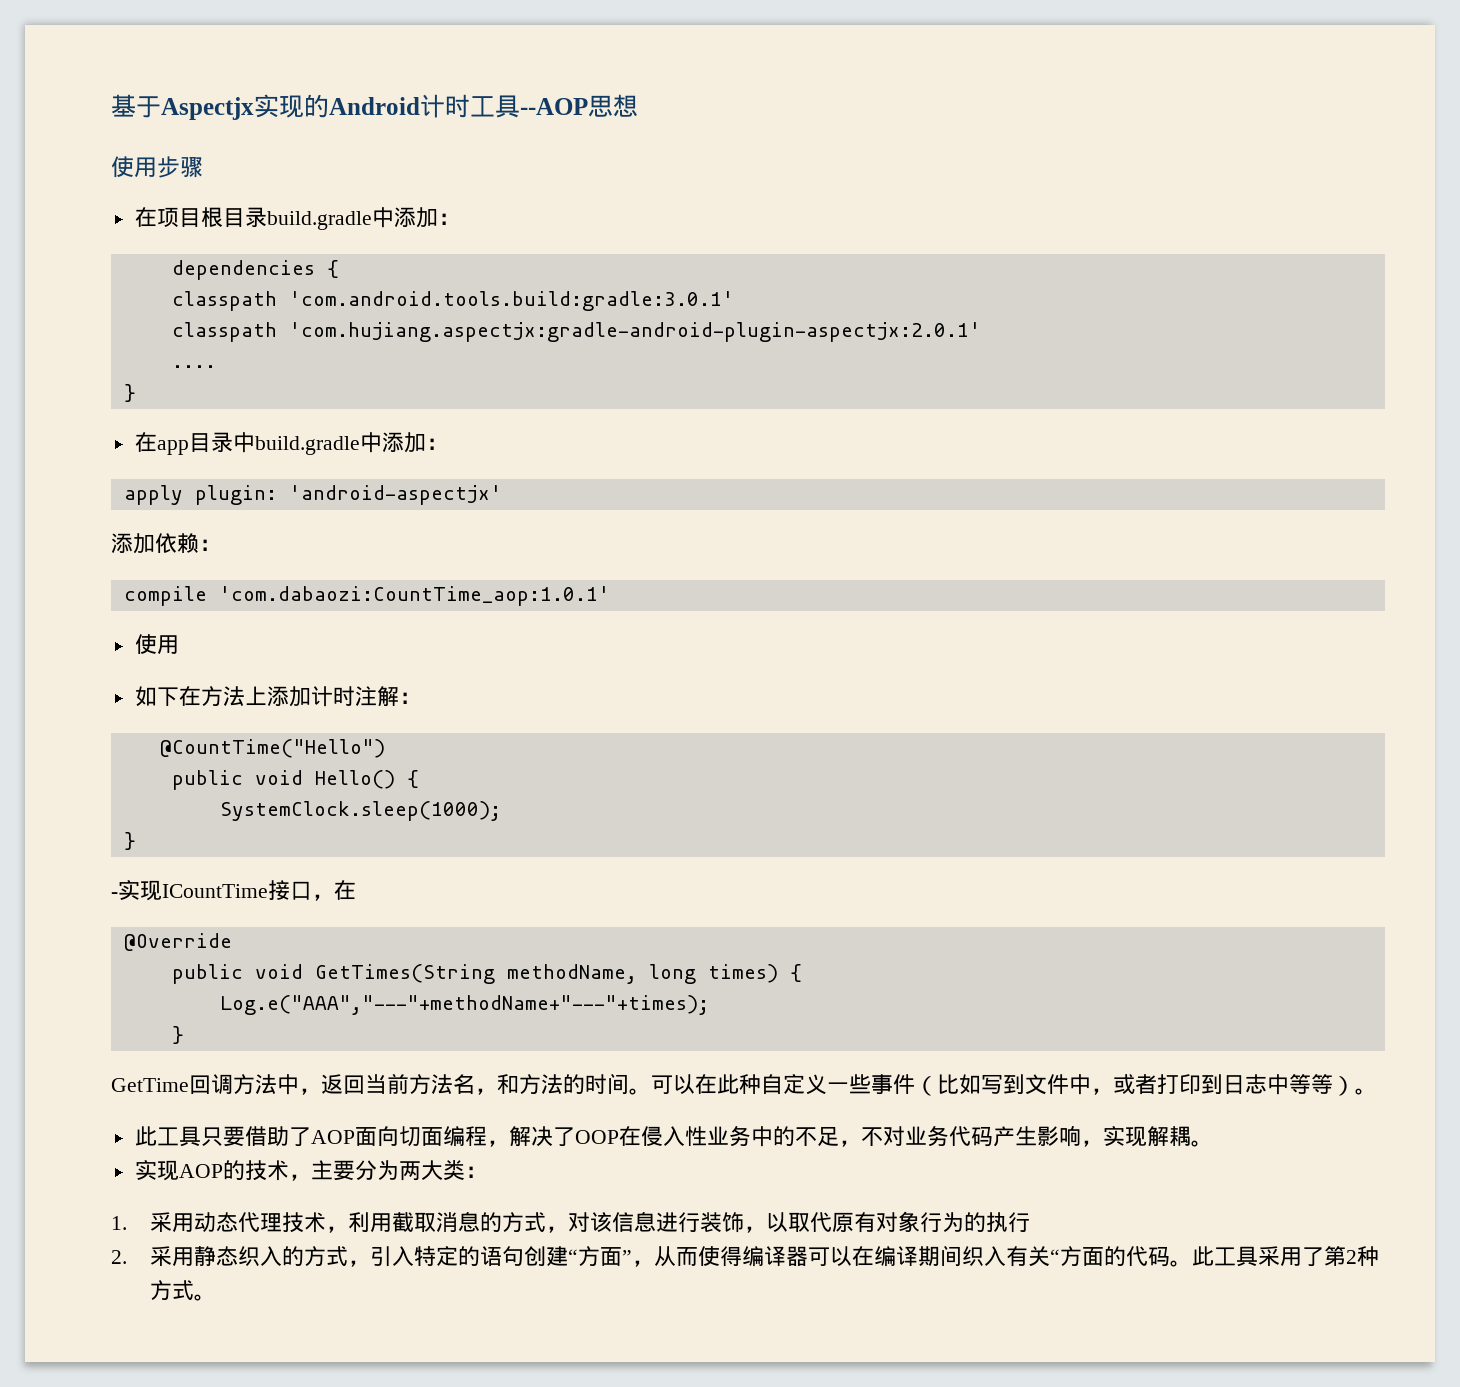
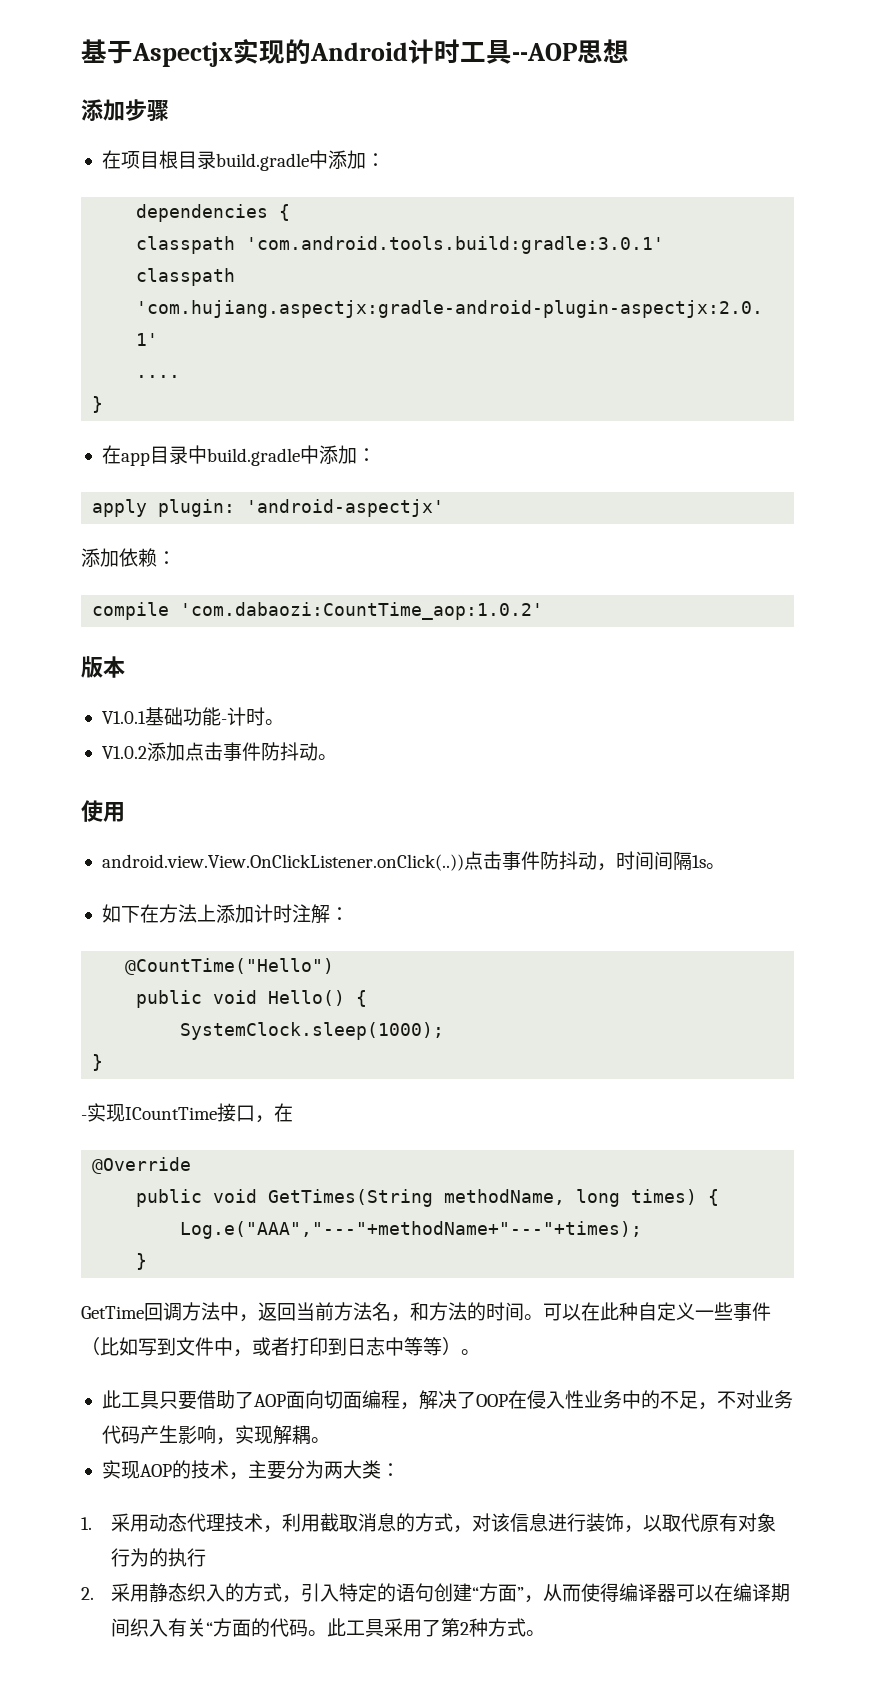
[111,156,157,178] 使用 -> [81,99,125,121] 添加
[218,586,610,606] [134,634,179,654] 'com.dabaozi:CountTime_aop:1.0.1' // 使用 -> [180,602,544,620] [81,656,125,678] [101,707,284,726] [101,742,337,761] [81,800,125,822] [101,851,725,871] 'com.dabaozi:CountTime_aop:1.0.2' // 版本 // V1.0.1基础功能-计时。 // V1.0.2添加点击事件防抖动。 // 使用 // android.view.View.OnClickListener.onClick(..))点击事件防抖动，时间间隔1s。

